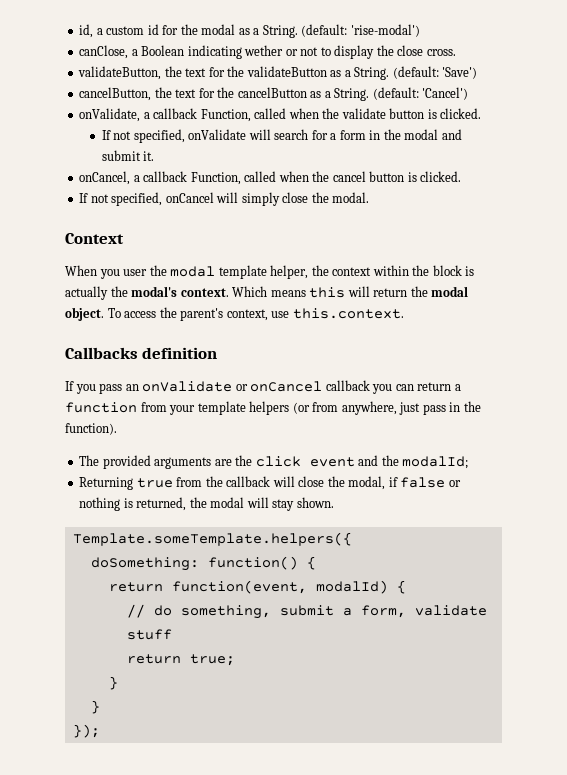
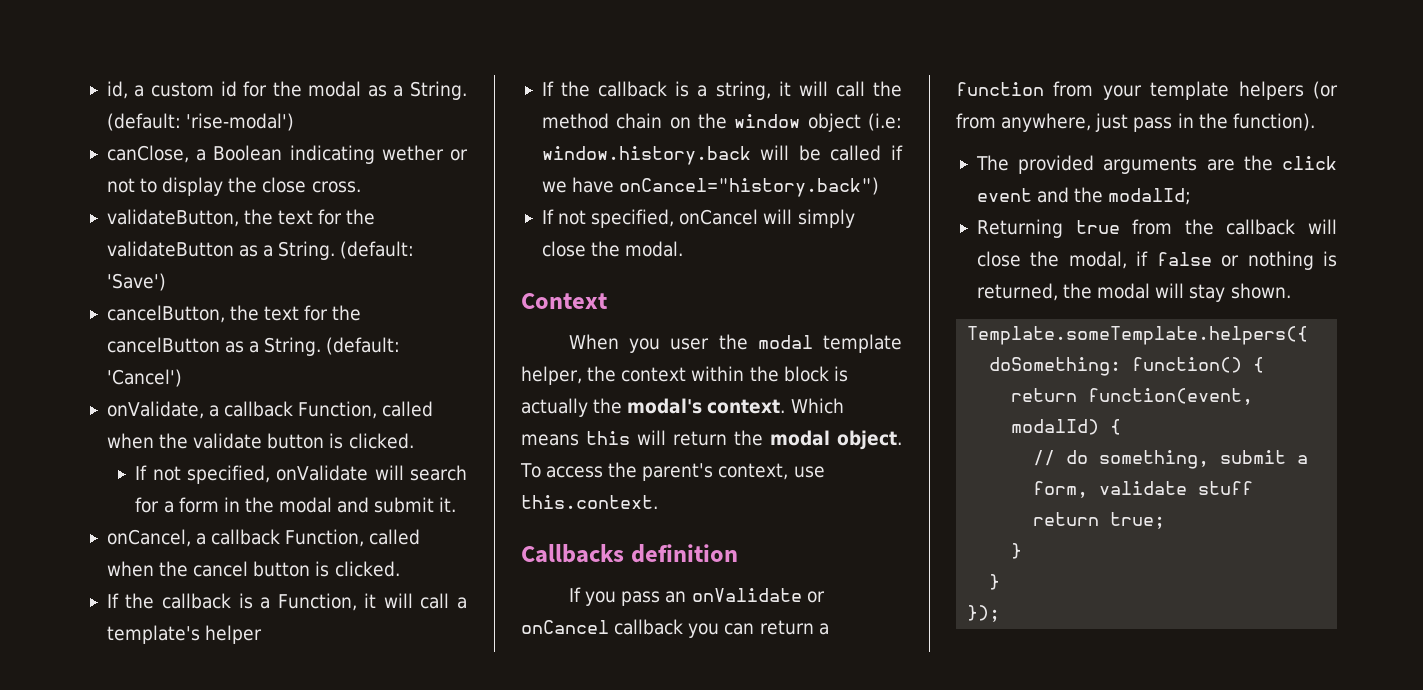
(462, 176) none -> [106,593,468,611] [106,625,263,644] [541,81,902,100] [541,113,902,132] [541,145,904,165] [541,177,880,197] // If the callback is a Function, it will call a template's helper // If the callback is a string, it will call the method chain on the window object (i.e: window.history.back will be called if we have onCancel="history.back")

